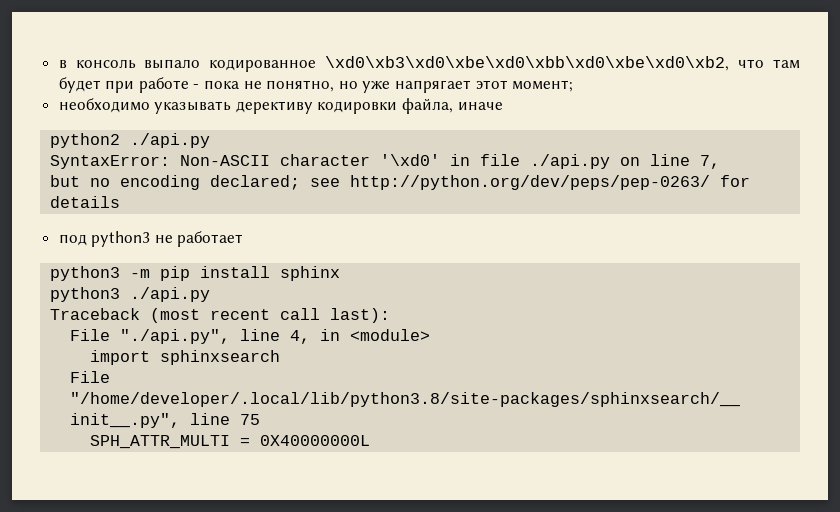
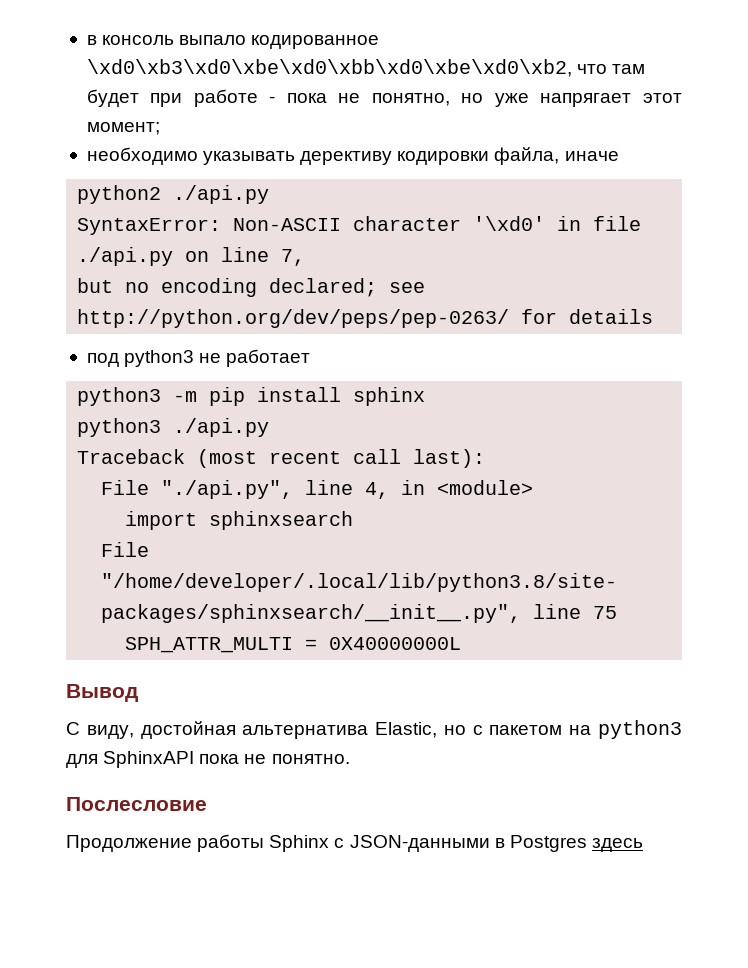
(371, 440) none -> [66,684,138,702] [66,720,682,739] [66,751,350,768] [66,797,207,811] [66,834,643,852] // Вывод // С виду, достойная альтернатива Elastic, но с пакетом на python3 для SphinxAPI пока не понятно. // Послесловие // Продолжение работы Sphinx с JSON-данными в Postgres здесь

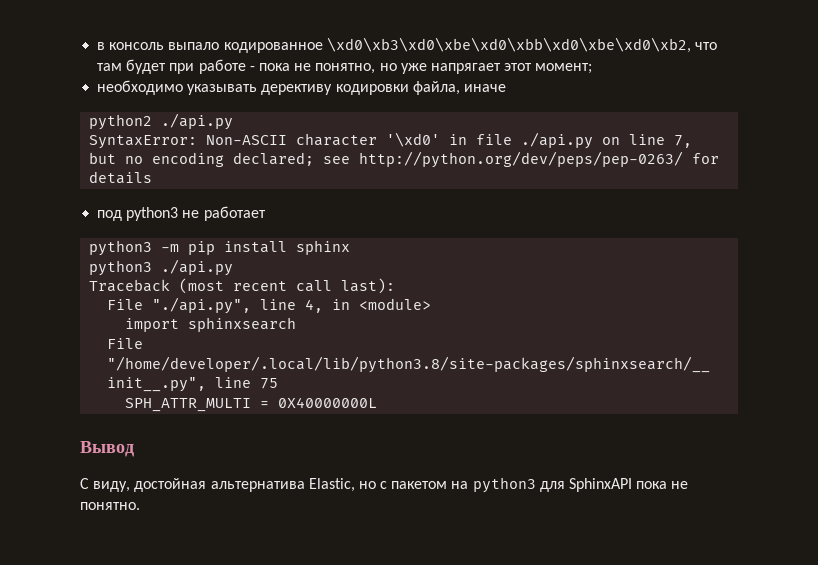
[66,797,207,811] [66,834,643,852] // Послесловие // Продолжение работы Sphinx с JSON-данными в Postgres здесь -> (140, 506) none

